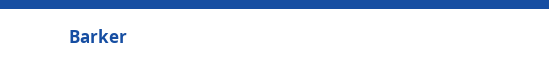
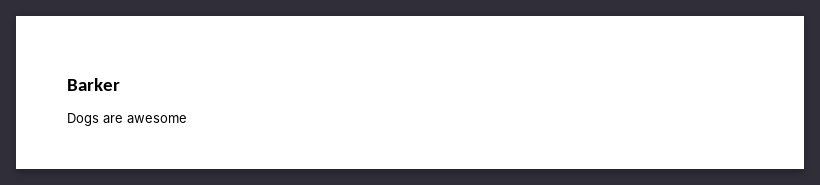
(127, 36) none -> [67,113,187,126] // Dogs are awesome

